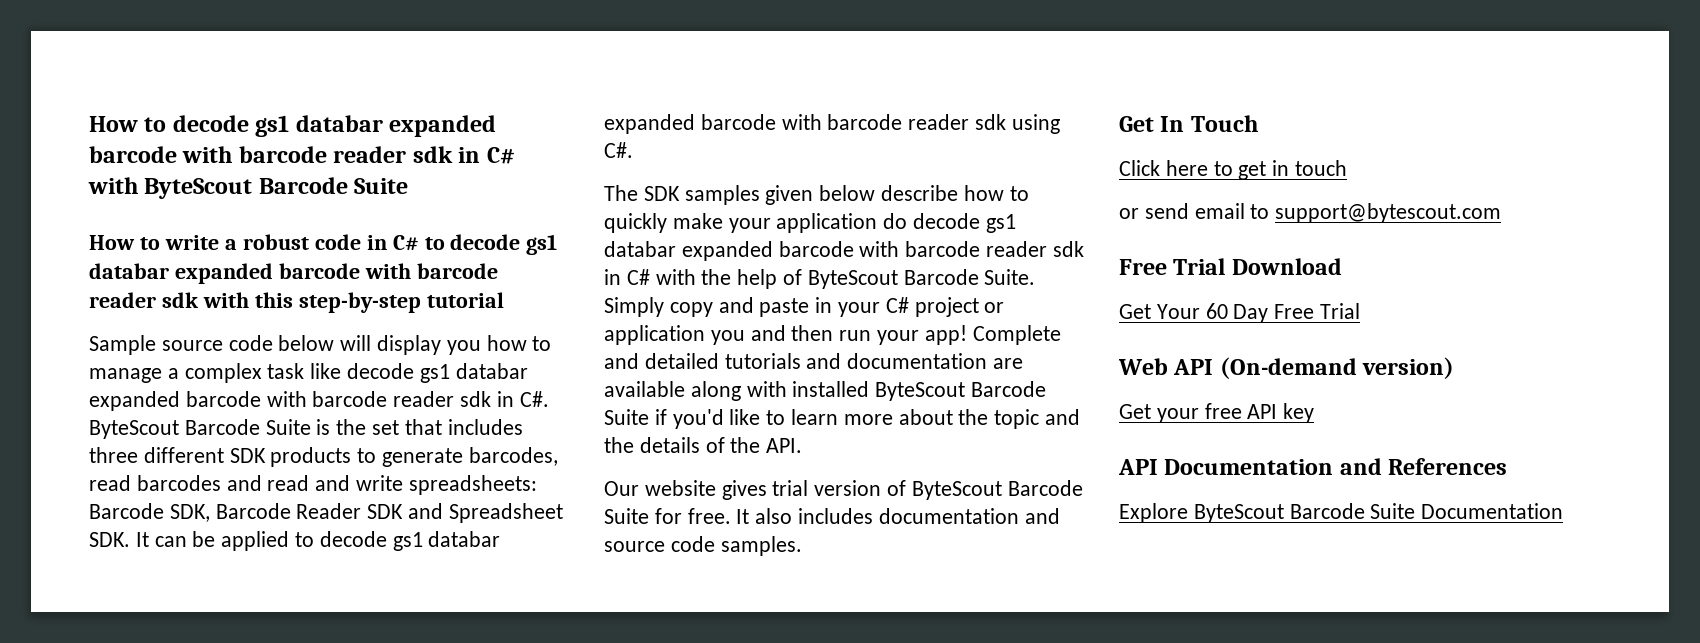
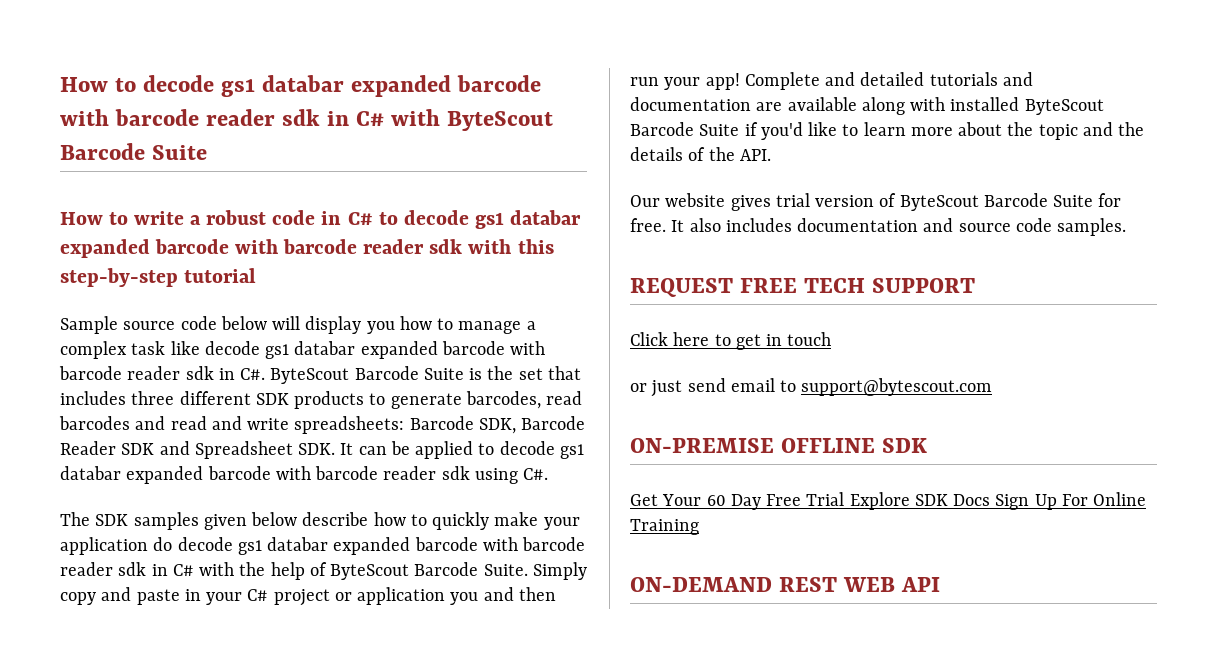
[1119,115,1258,132] Get In Touch -> [630,278,976,297] REQUEST FREE TECH SUPPORT
(1139, 213) none -> [651,380,683,397] just
[1119,258,1342,275] Free Trial Download -> [630,438,928,453] ON-PREMISE OFFLINE SDK
[1118,357,1455,379] [1119,403,1315,423] [1118,458,1508,475] [1119,503,1564,523] // Web API (On-demand version) // Get your free API key // API Documentation and References // Explore ByteScout Barcode Suite Documentation -> [849,492,1147,510] [630,519,699,535] [630,577,941,592] Explore SDK Docs Sign Up For Online Training // ON-DEMAND REST WEB API

